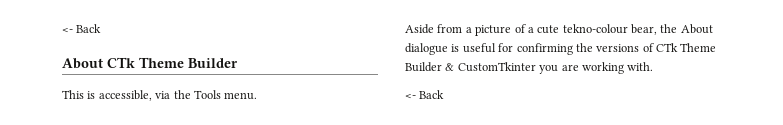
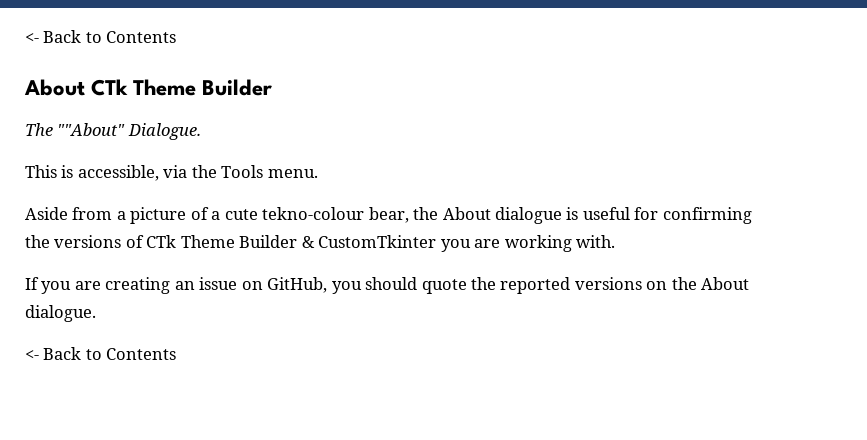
[62,24,102,33] <- Back -> [25,30,177,43] <- Back to Contents
(238, 63) none -> [25,123,201,140] // The ""About" Dialogue.
[405,90,445,99] // <- Back -> [25,277,750,294] [25,305,96,322] [25,347,177,360] // If you are creating an issue on GitHub, you should quote the reported versions on the About dialogue. // <- Back to Contents

